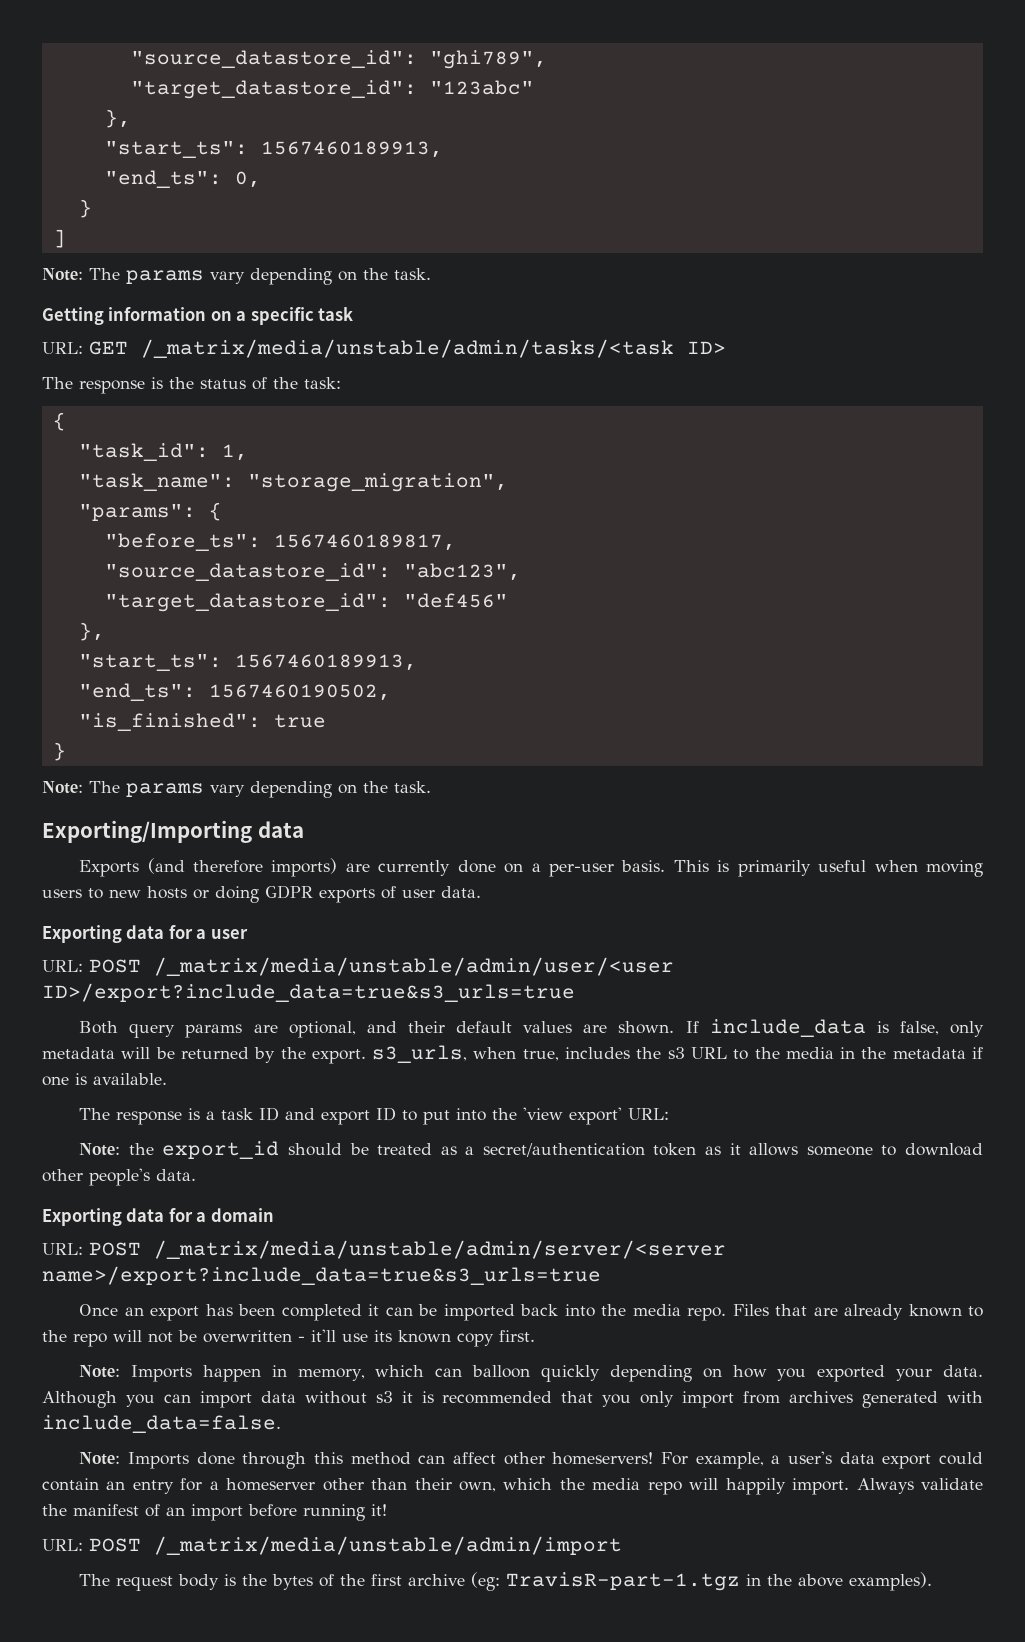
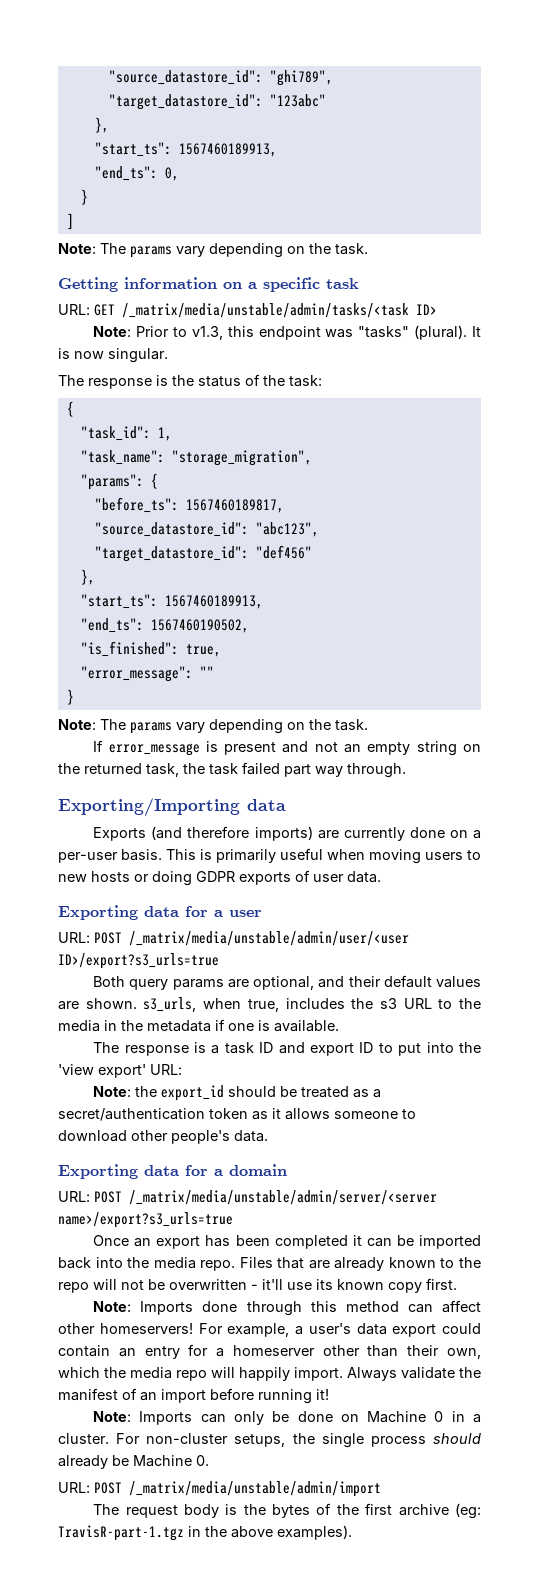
(726, 347) none -> [93,325,482,340] [58,348,168,363] // Note: Prior to v1.3, this endpoint was "tasks" (plural). It is now singular.
[273,714,326,728] true -> [185,644,221,657] [80,666,214,682] true, // "error_message": ""
(431, 787) none -> [93,740,481,756] [58,762,406,778] // If error_message is present and not an empty string on the returned task, the task failed part way through.
[42,983,575,1002] ID>/export?include_data=true&s3_urls=true -> [58,953,219,969] ID>/export?s3_urls=true
[685,1019,984,1037] [42,1047,366,1064] If include_data is false, only metadata will be returned by the export. -> (137, 1003) none
[42,1266,601,1285] name>/export?include_data=true&s3_urls=true -> [58,1212,233,1228] name>/export?s3_urls=true
[79,1365,983,1382] [42,1391,984,1408] [42,1415,281,1433] // Note: Imports happen in memory, which can balloon quickly depending on how you exported your data. Although you can import data without s3 it is recommended that you only import from archives generated with include_data=false. -> (457, 1284) none
(387, 1510) none -> [93,1411,481,1425] [58,1433,482,1448] [58,1455,209,1469] // Note: Imports can only be done on Machine 0 in a cluster. For non-cluster setups, the single process should already be Machine 0.

